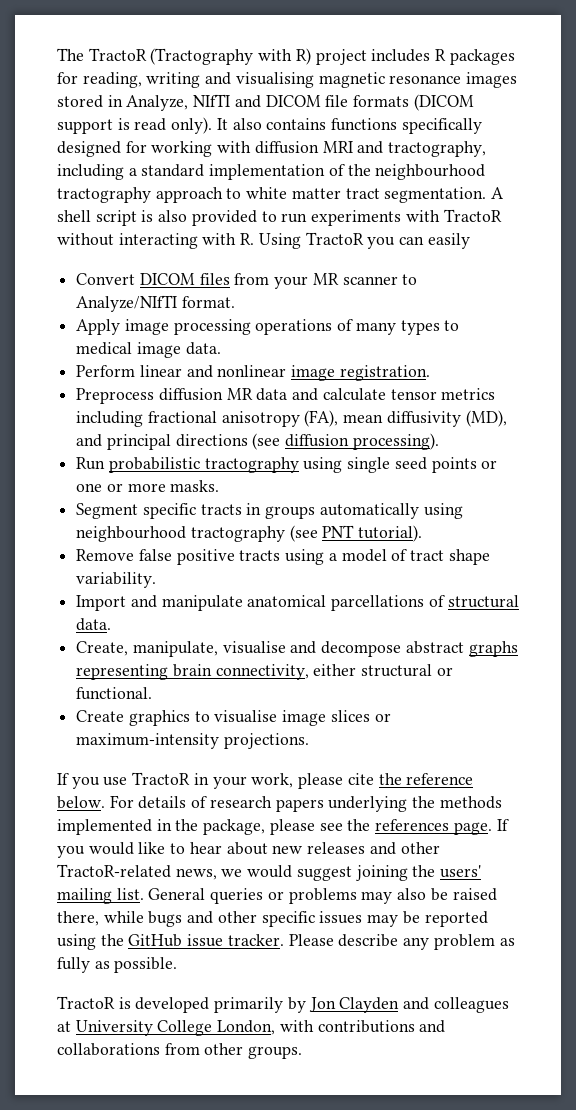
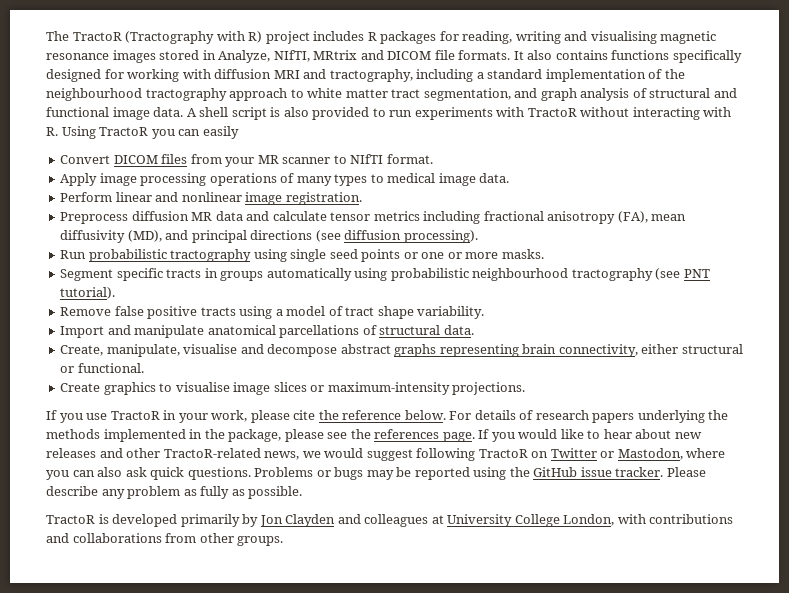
[193,94,231,107] NIfTI -> [273,50,358,62] NIfTI, MRtrix
[353,94,474,111] [57,117,213,134] formats (DICOM support is read only). -> [458,50,511,60] formats.
[384,187,487,203] segmentation. -> [423,88,737,101] [46,107,184,120] segmentation, and graph analysis of structural and functional image data.
[76,295,178,312] Analyze/NIfTI -> [350,154,384,164] NIfTI
(463, 511) none -> [390,268,469,281] probabilistic
[355,865,482,881] [57,888,497,904] [57,911,363,927] joining the users' mailing list. General queries or problems may also be raised there, while bugs and other specific issues -> [416,448,726,461] [46,467,364,480] following TractoR on Twitter or Mastodon, where you can also ask quick questions. Problems or bugs

